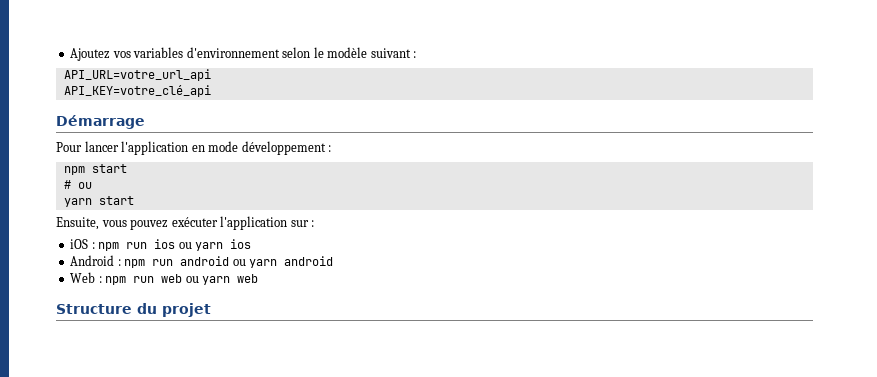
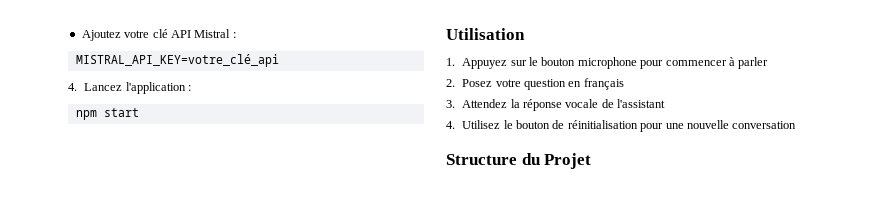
[112,47,417,58] [63,69,211,81] [63,85,211,97] [56,115,145,129] [56,141,332,155] [63,164,127,175] [63,180,92,189] [63,196,134,207] [56,216,315,230] [70,239,252,251] [70,255,334,268] [70,272,259,285] vos variables d'environnement selon le modèle suivant : // API_URL=votre_url_api // API_KEY=votre_clé_api // Démarrage // Pour lancer l'application en mode développement : // npm start // # ou // yarn start // Ensuite, vous pouvez exécuter l'application sur : // iOS : npm run ios ou yarn ios // Android : npm run android ou yarn android // Web : npm run web ou yarn web -> [124,29,236,38] [75,54,279,67] [68,82,192,94] [75,108,139,120] [446,28,525,40] [446,57,769,69] [446,78,624,90] [446,99,666,111] [446,120,797,132] votre clé API Mistral : // MISTRAL_API_KEY=votre_clé_api // 4. Lancez l'application : // npm start // Utilisation // 1. Appuyez sur le bouton microphone pour commencer à parler // 2. Posez votre question en français // 3. Attendez la réponse vocale de l'assistant // 4. Utilisez le bouton de réinitialisation pour une nouvelle conversation
[162,303,211,317] projet -> [544,153,592,169] Projet

